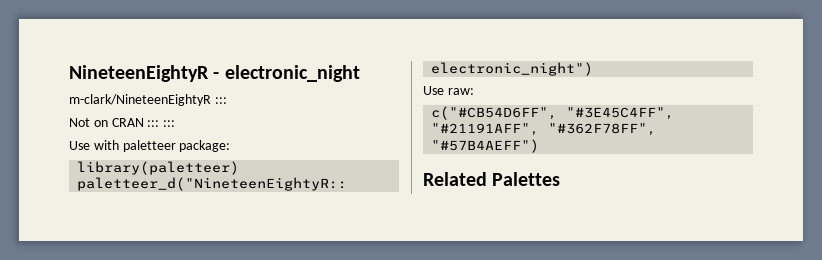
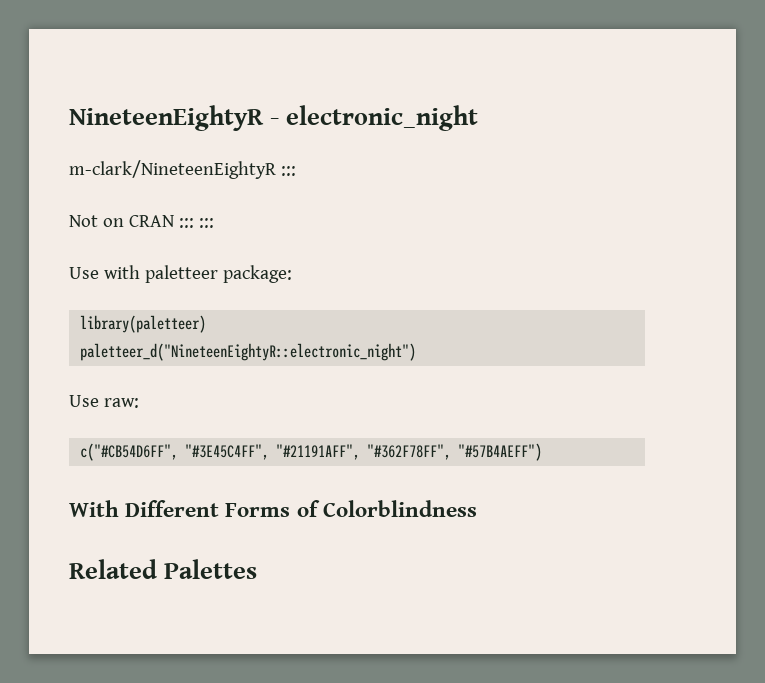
(540, 146) none -> [69,500,477,517] // With Different Forms of Colorblindness

